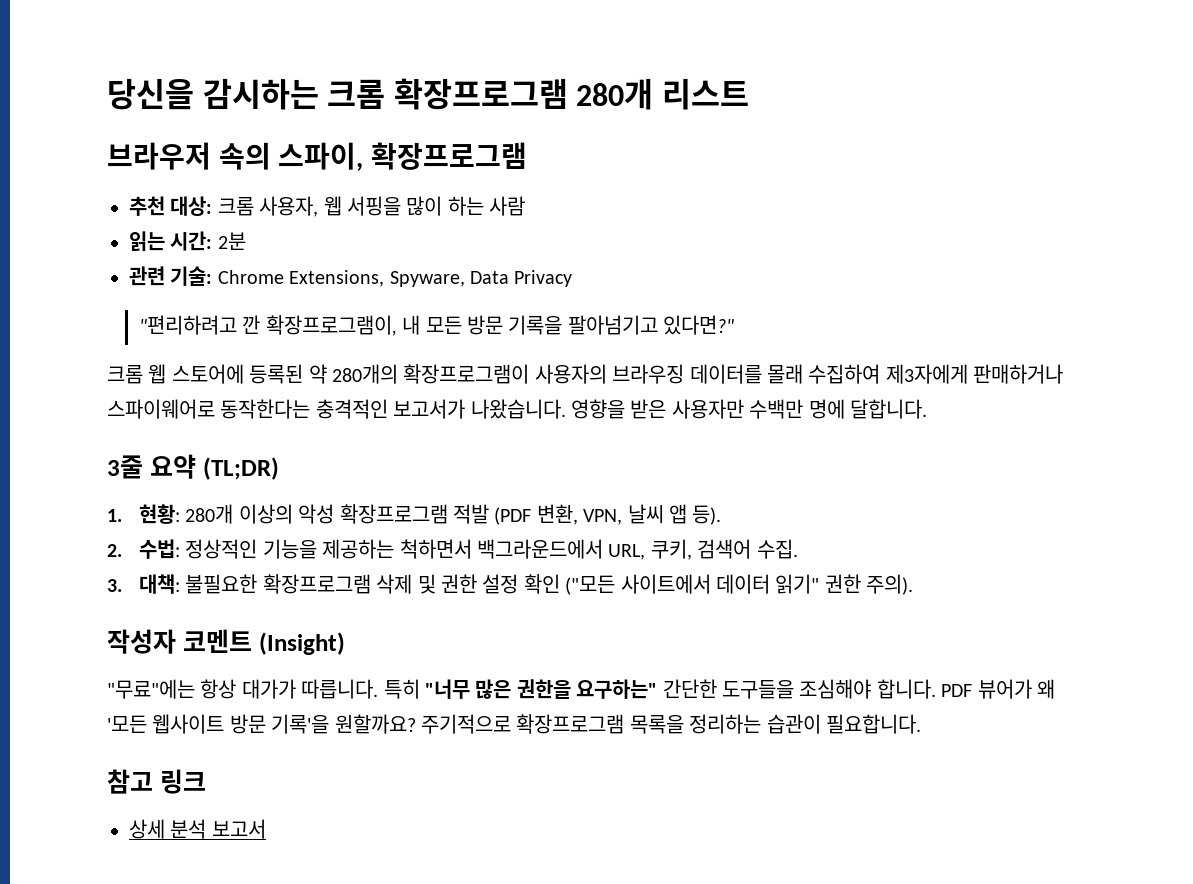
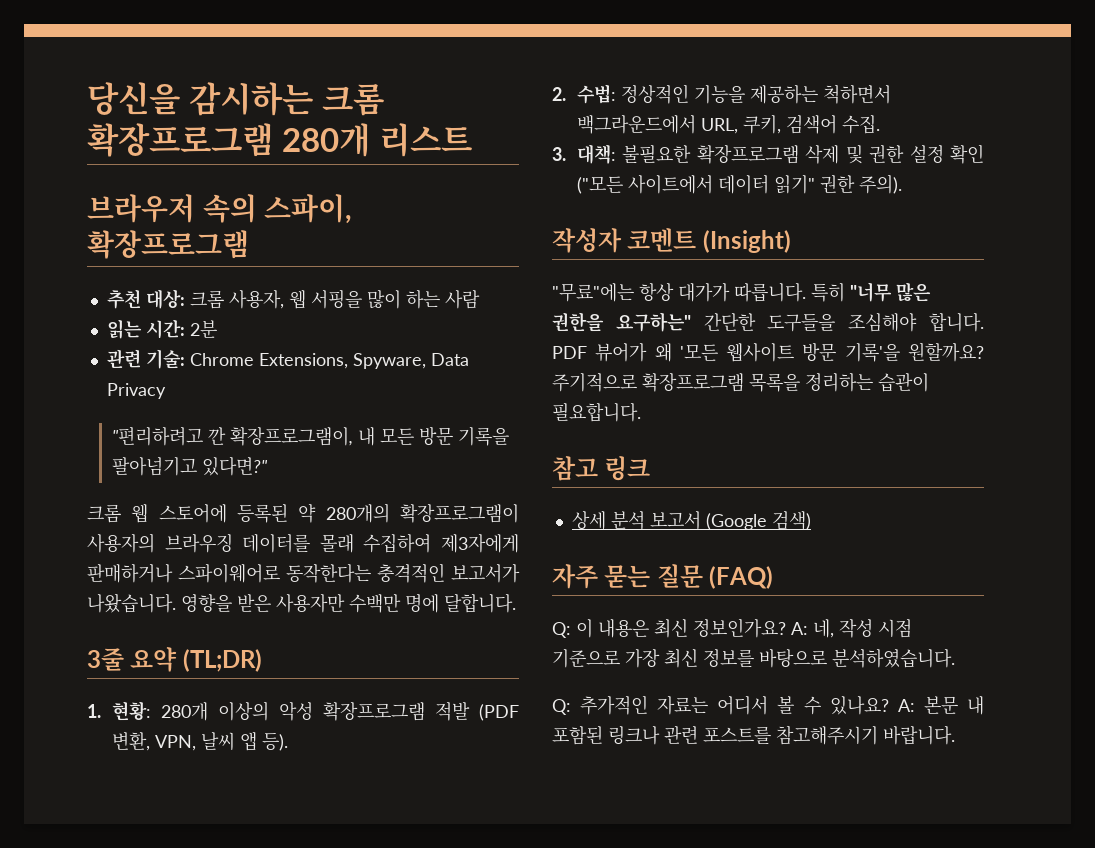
(266, 829) none -> [705,511,811,530] [552,564,774,589] [552,618,912,638] [552,648,955,668] [552,695,984,715] [552,725,955,745] (Google 검색) // 자주 묻는 질문 (FAQ) // Q: 이 내용은 최신 정보인가요? A: 네, 작성 시점 기준으로 가장 최신 정보를 바탕으로 분석하였습니다. // Q: 추가적인 자료는 어디서 볼 수 있나요? A: 본문 내 포함된 링크나 관련 포스트를 참고해주시기 바랍니다.

